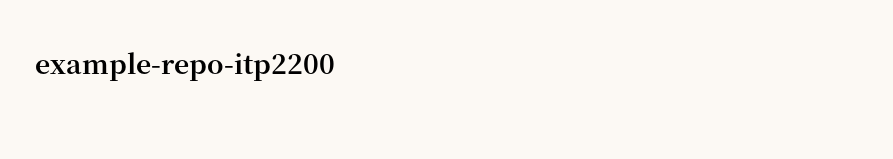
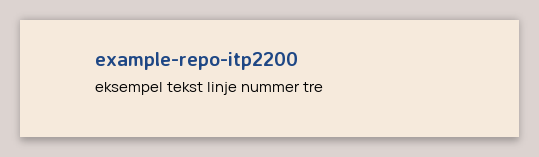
(335, 66) none -> [95,82,324,95] // eksempel tekst linje nummer tre

